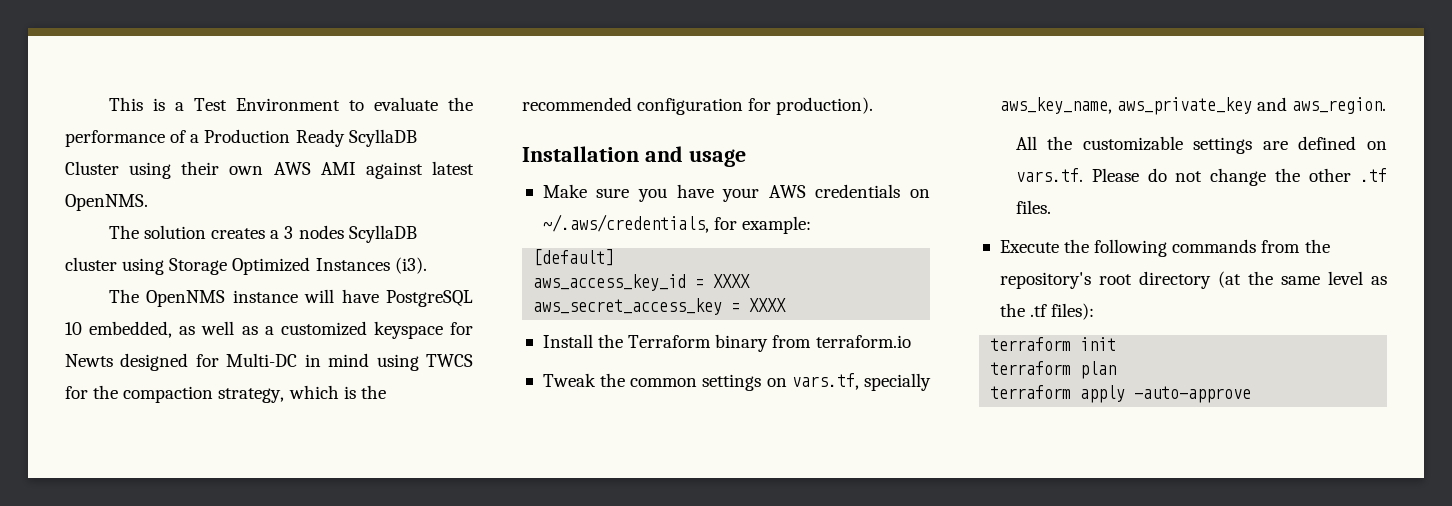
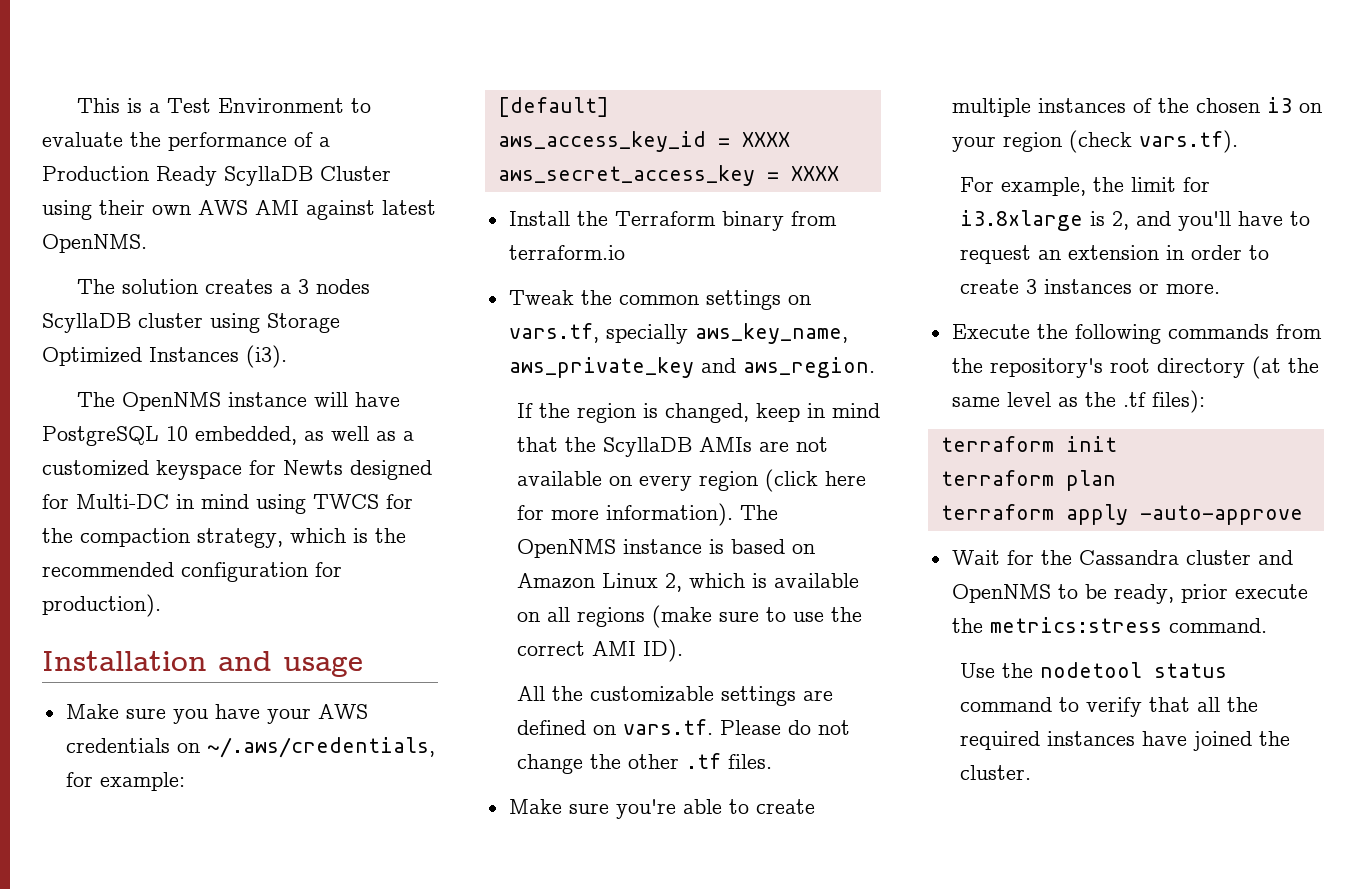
(1387, 105) none -> [516,403,880,423] [516,437,828,457] [516,469,866,492] [516,503,778,526] [516,539,815,558] [516,573,859,592] [516,605,862,628] [516,639,683,662] // If the region is changed, keep in mind that the ScyllaDB AMIs are not available on every region (click here for more information). The OpenNMS instance is based on Amazon Linux 2, which is available on all regions (make sure to use the correct AMI ID).
(1051, 207) none -> [508,799,815,819] [951,97,1322,117] [951,130,1238,153] [959,177,1210,196] [959,210,1310,231] [959,245,1269,264] [959,279,1220,294] // Make sure you're able to create multiple instances of the chosen i3 on your region (check vars.tf). // For example, the limit for i3.8xlarge is 2, and you'll have to request an extension in order to create 3 instances or more.
(1252, 394) none -> [951,550,1293,565] [951,584,1308,604] [951,617,1267,633] [959,662,1227,678] [959,697,1258,717] [959,731,1290,751] [959,765,1031,780] // Wait for the Cassandra cluster and OpenNMS to be ready, prior execute the metrics:stress command. // Use the nodetool status command to verify that all the required instances have joined the cluster.

